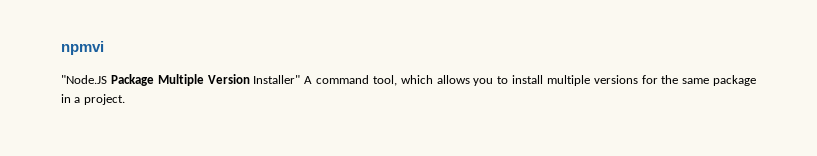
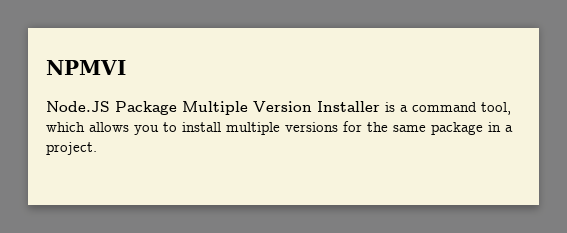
[61,41,104,55] [61,75,107,84] npmvi // "Node.JS -> [46,60,126,75] [46,101,110,112] NPMVI // Node.JS
[253,75,313,84] Installer" A -> [317,101,408,112] Installer is a

